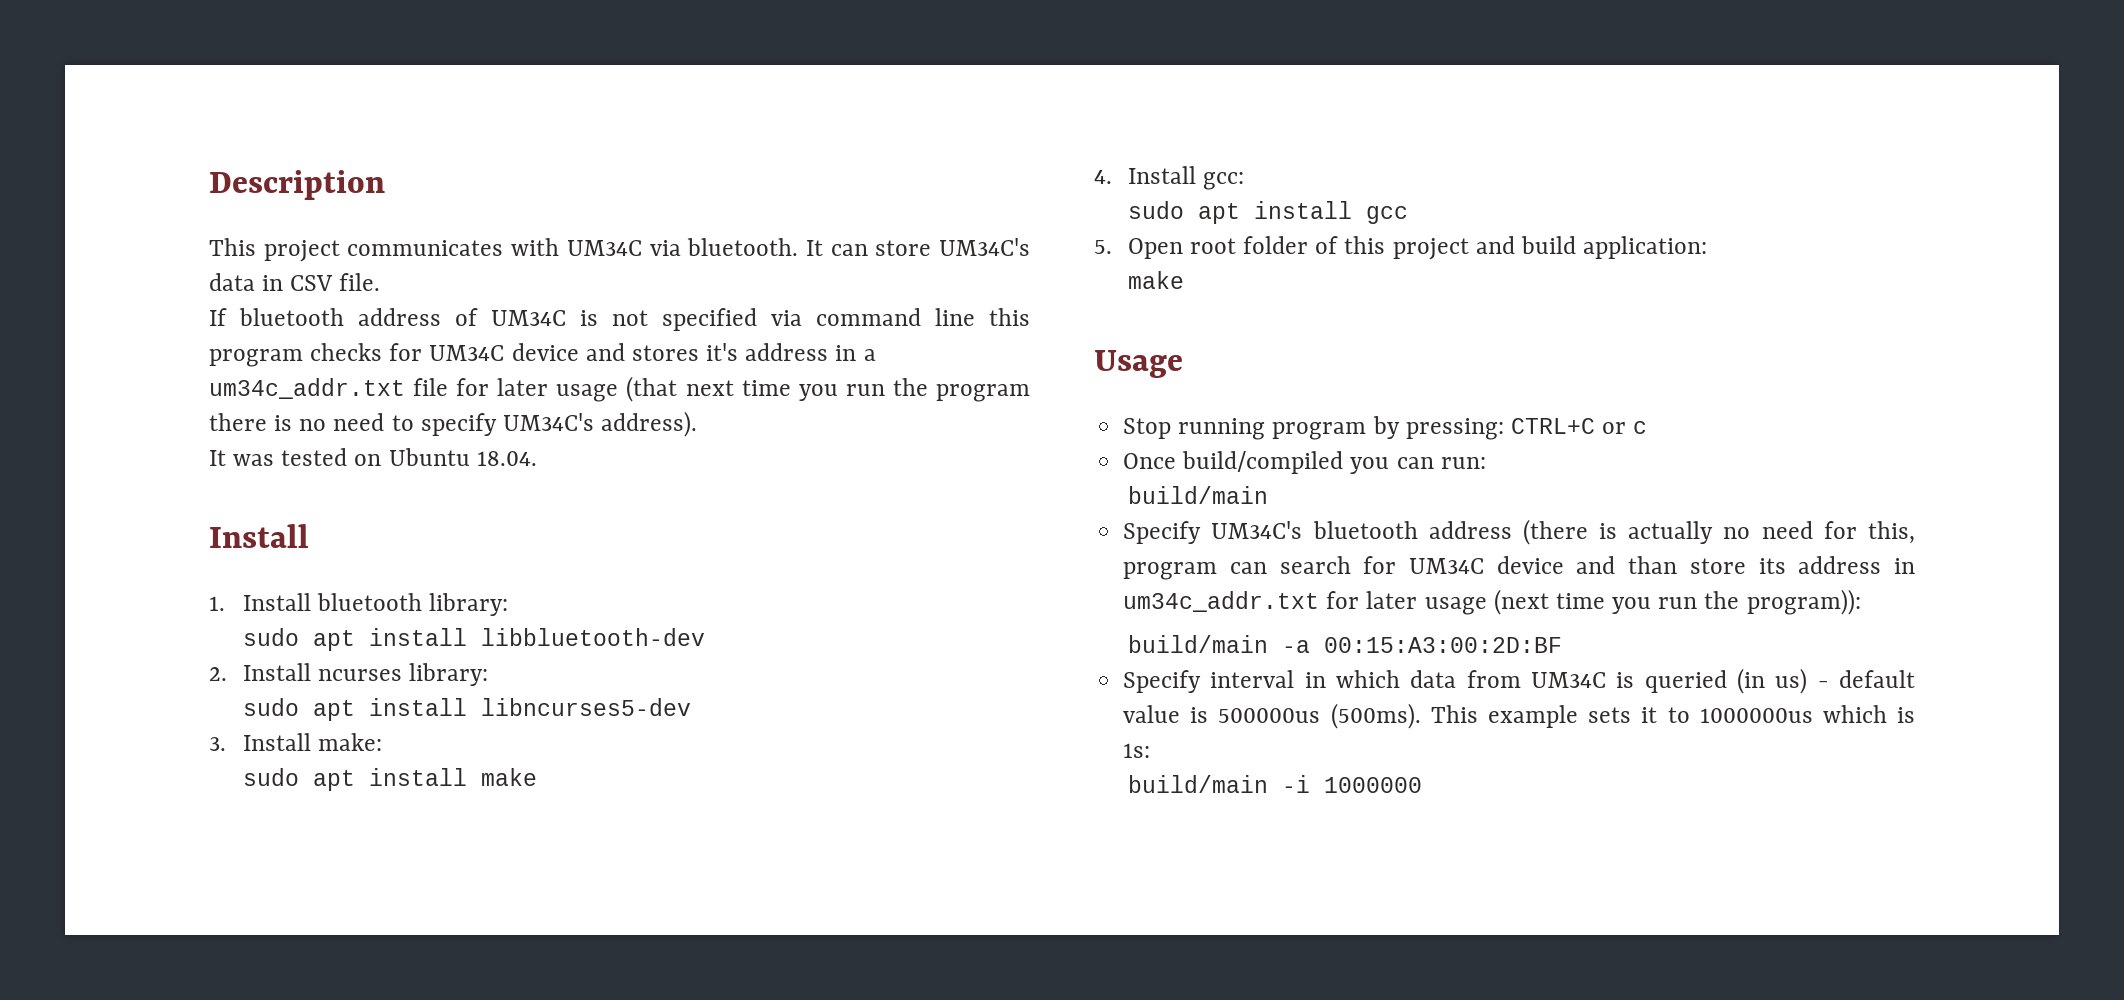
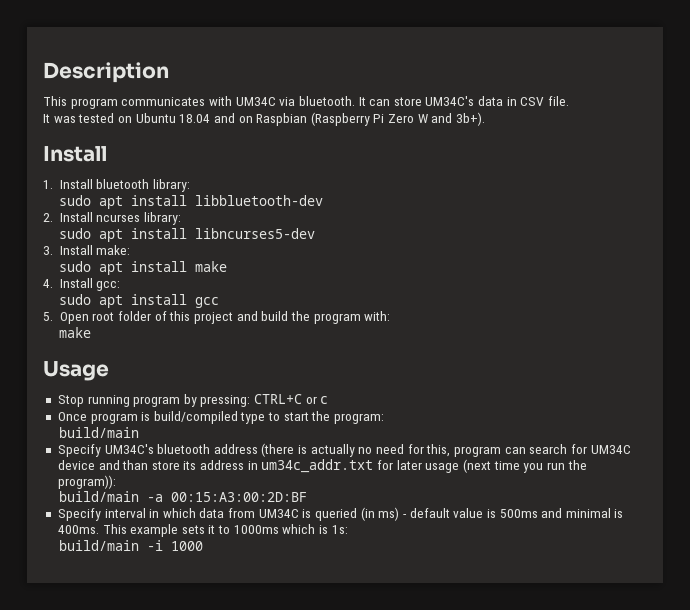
[263,240,340,262] project -> [70,98,118,109] program
[209,308,1030,331] [209,343,876,367] [209,376,1030,402] [209,411,698,437] // If bluetooth address of UM34C is not specified via command line this program checks for UM34C device and stores it's address in a um34c_addr.txt file for later usage (that next time you run the program there is no need to specify UM34C's address). -> (570, 101) none
[476,451,537,466] 18.04. -> [179,112,486,126] 18.04 and on Raspbian (Raspberry Pi Zero W and 3b+).
[1583,236,1708,259] application: -> [290,311,391,324] the program with:
[1182,451,1486,474] build/compiled you can run: -> [90,411,385,424] program is build/compiled type to start the program:
[1775,668,1808,694] us) -> [378,507,400,521] ms)
[1218,703,1421,729] 500000us (500ms). -> [499,508,624,518] [57,525,99,534] 500ms and minimal is 400ms.
[1699,708,1813,723] 1000000us -> [233,525,279,534] 1000ms
[1323,777,1422,793] 1000000 -> [170,541,203,551] 1000

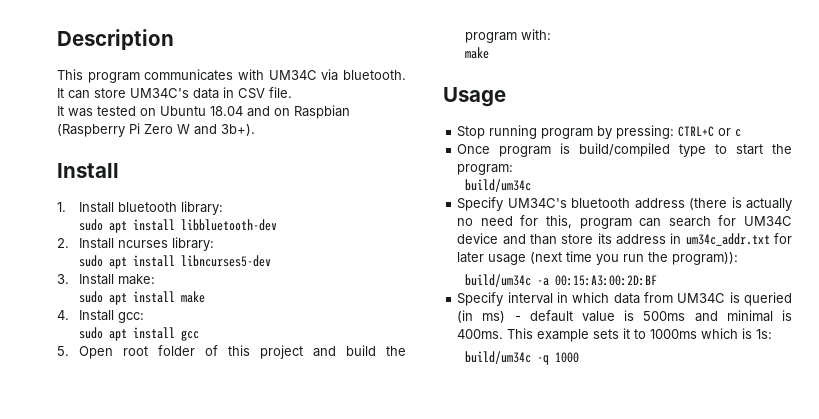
[58,427,139,438] build/main -> [464,179,531,192] build/um34c
[58,491,139,502] build/main -> [464,274,531,287] build/um34c
[58,540,163,551] build/main -i -> [464,351,549,365] build/um34c -q

